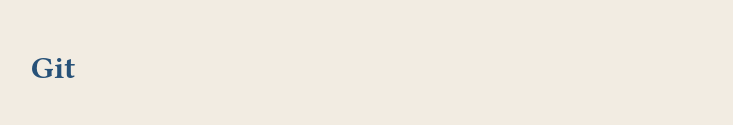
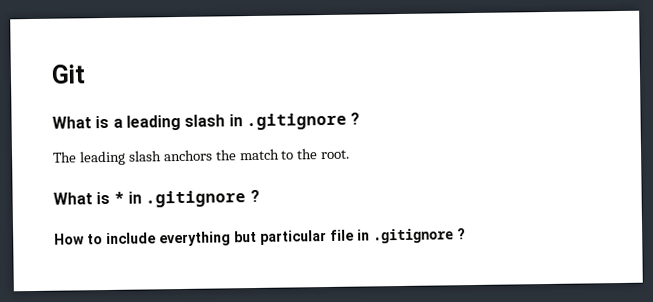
(75, 68) none -> [52,112,361,131] [52,148,351,166] [53,189,260,208] [54,228,466,247] // What is a leading slash in .gitignore ? // The leading slash anchors the match to the root. // What is * in .gitignore ? // How to include everything but particular file in .gitignore ?

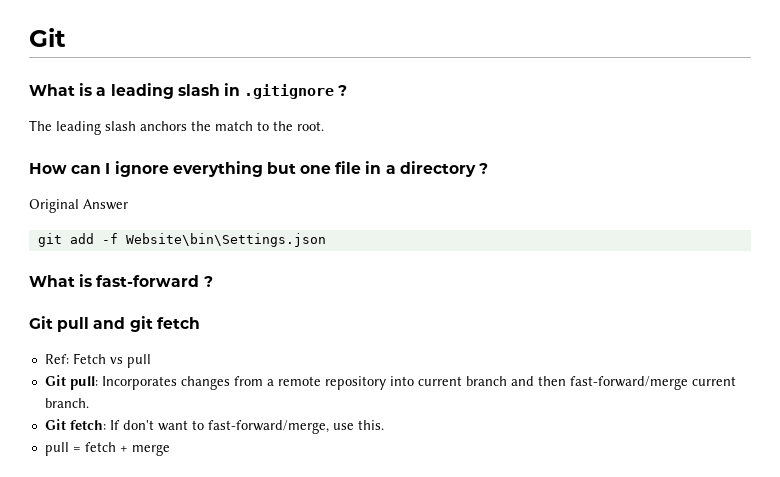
[53,189,260,208] [54,228,466,247] What is * in .gitignore ? // How to include everything but particular file in .gitignore ? -> [29,161,489,177] [29,199,128,213] [37,233,326,247] [29,274,213,287] [29,316,200,332] [44,353,151,368] [44,375,736,390] [44,398,89,408] [44,419,384,434] [44,442,170,456] How can I ignore everything but one file in a directory ? // Original Answer // git add -f Website\bin\Settings.json // What is fast-forward ? // Git pull and git fetch // Ref: Fetch vs pull // Git pull: Incorporates changes from a remote repository into current branch and then fast-forward/merge current branch. // Git fetch: If don't want to fast-forward/merge, use this. // pull = fetch + merge

